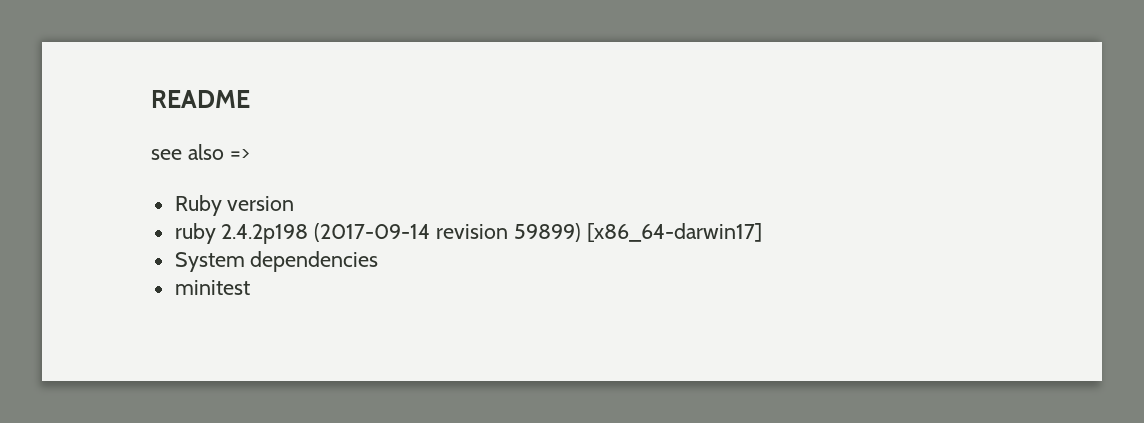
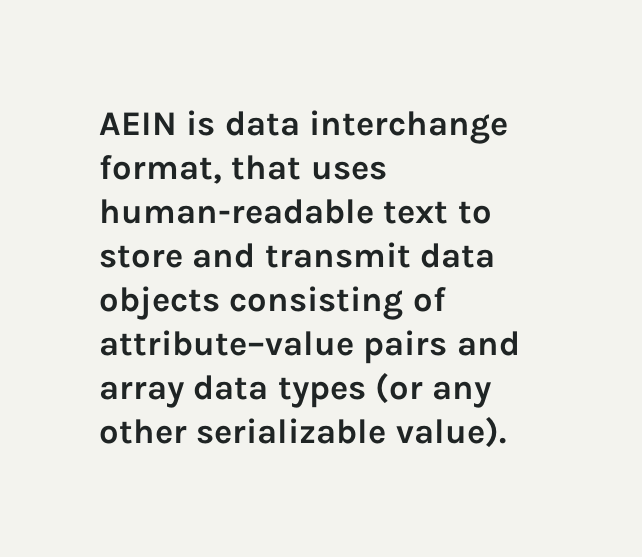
[151,90,250,108] [151,144,250,160] [174,195,295,216] [174,223,762,244] [174,251,379,272] [174,280,250,295] README // see also => // Ruby version // ruby 2.4.2p198 (2017-09-14 revision 59899) [x86_64-darwin17] // System dependencies // minitest -> [99,110,508,144] [99,155,387,184] [99,199,492,224] [99,242,495,268] [99,286,446,320] [99,330,520,364] [99,372,492,408] [99,416,506,448] AEIN is data interchange format, that uses human-readable text to store and transmit data objects consisting of attribute–value pairs and array data types (or any other serializable value).

